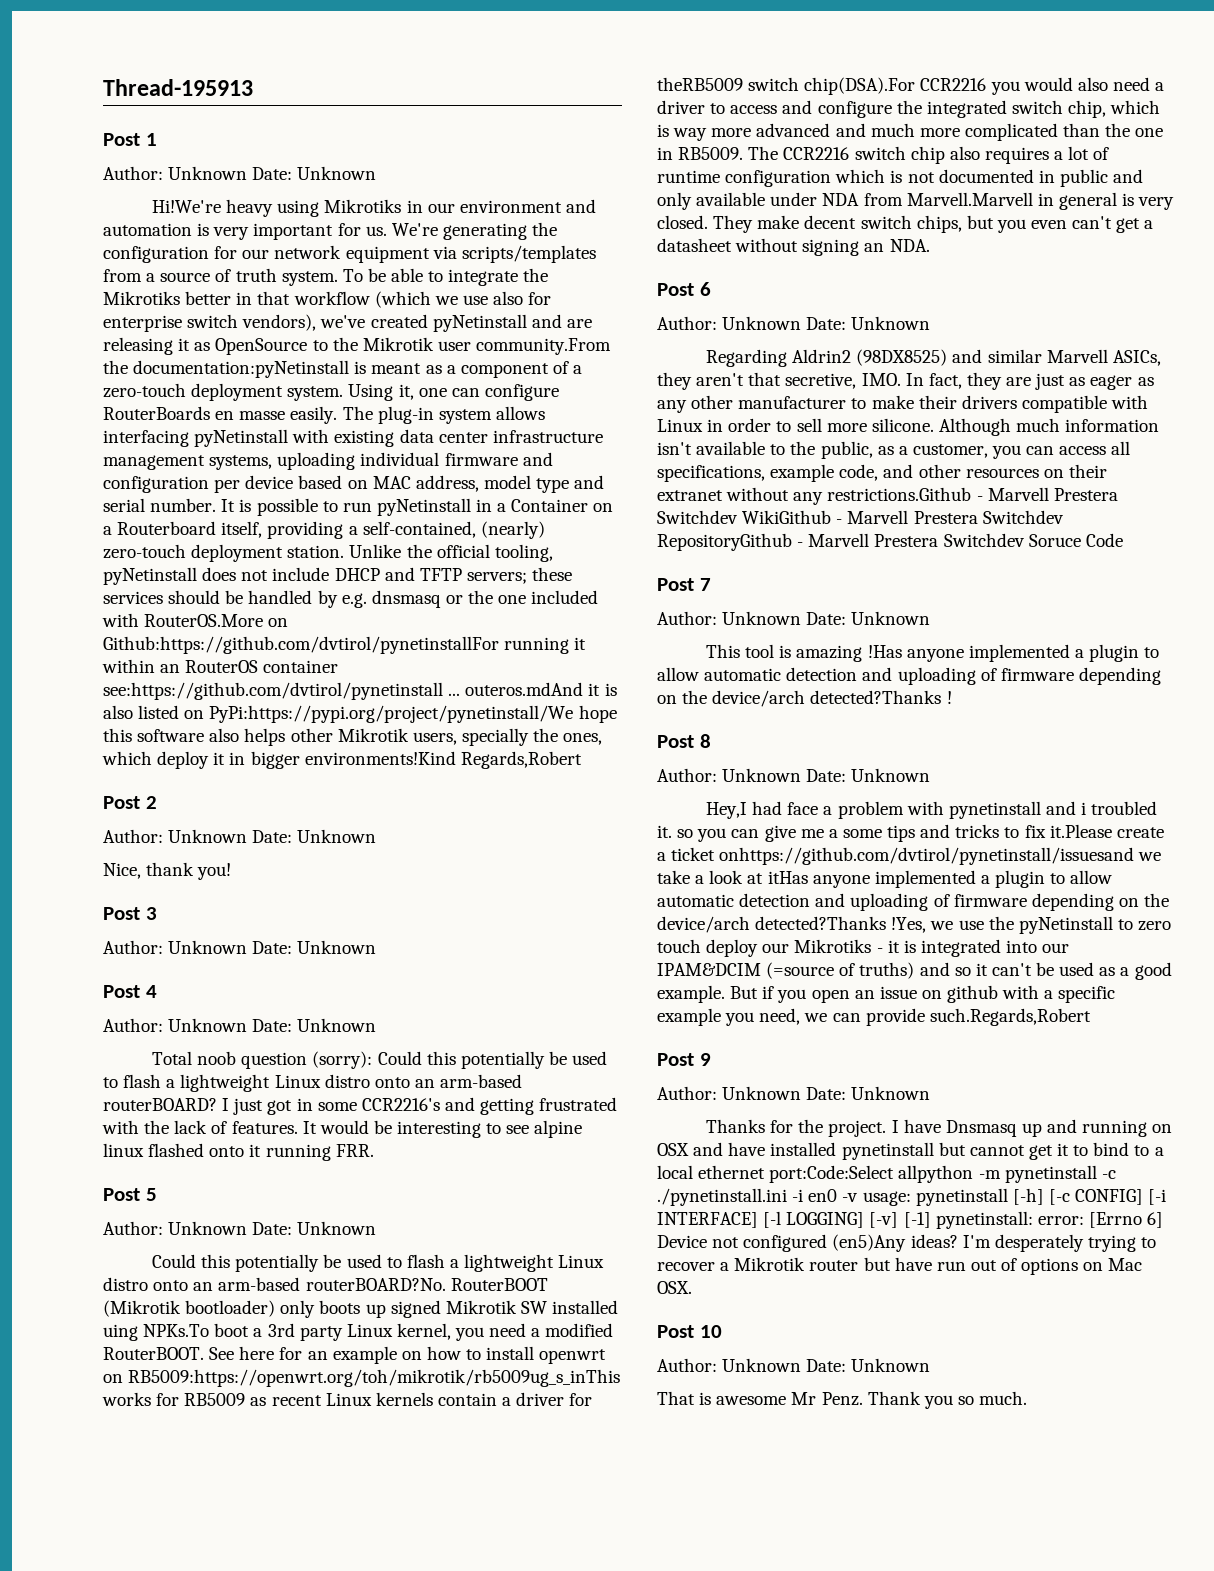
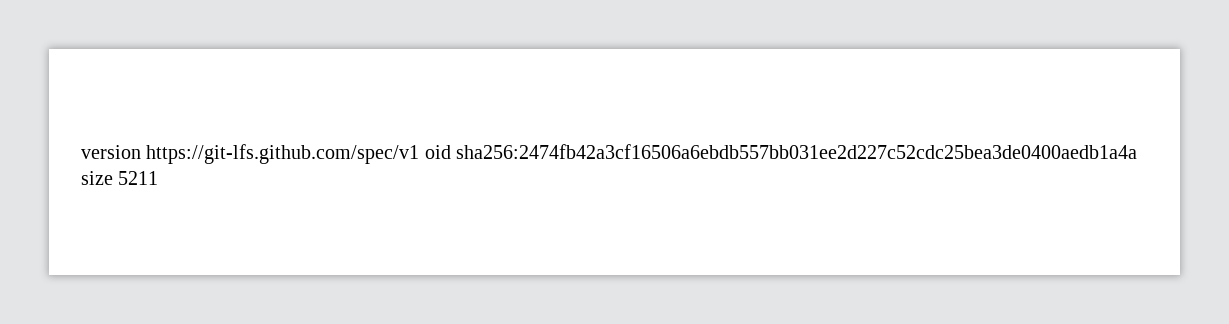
[103,79,253,96] [103,133,157,146] [103,166,377,180] [152,199,596,217] [103,222,558,240] [103,245,596,263] [103,268,549,286] [103,291,552,308] [103,314,592,332] [103,337,612,355] [103,360,583,378] [103,383,559,401] [103,406,545,424] [103,429,603,447] [103,452,553,470] [103,475,605,493] [103,498,614,516] [103,521,545,539] [103,544,553,562] [103,567,573,585] [103,590,599,608] [102,613,289,627] [103,636,587,654] [102,659,339,673] [103,682,617,700] [103,705,617,723] [103,728,603,746] [102,751,582,769] [103,796,157,809] [103,829,377,843] [103,862,232,880] [103,907,157,920] [103,940,377,954] [103,985,157,998] [103,1018,377,1032] [152,1051,608,1069] [103,1074,523,1092] [103,1097,618,1115] [102,1120,583,1138] [103,1143,374,1161] [103,1188,157,1201] [103,1221,377,1235] [152,1254,605,1272] [103,1277,548,1291] [103,1300,619,1318] [103,1323,614,1341] [103,1346,607,1364] [103,1369,621,1387] [102,1392,593,1406] [657,77,1165,95] [657,100,1161,118] [657,123,1164,141] [657,146,1110,164] [657,169,1144,187] [657,192,1175,210] [657,215,1154,233] [657,238,930,256] [657,282,711,296] [657,316,931,330] [706,349,1161,367] [657,372,1154,390] [657,395,1149,413] [657,418,1160,436] [657,441,1131,459] [657,464,1107,482] [657,487,1118,505] [657,510,1064,524] [657,533,1123,551] [657,578,711,591] [657,611,931,625] [706,644,1160,662] [657,667,1161,685] [657,690,952,707] [657,734,711,748] [657,768,931,782] [706,801,1158,819] [657,824,1164,842] [657,847,1162,865] [657,870,1113,888] [657,893,1170,911] [657,916,1172,934] [657,939,1070,957] [657,962,1172,980] [657,985,1116,1003] [657,1008,1091,1026] [657,1053,711,1066] [657,1086,931,1100] [706,1119,1173,1137] [657,1142,1164,1160] [657,1165,1116,1183] [657,1188,1167,1206] [657,1211,1164,1229] [657,1234,1157,1252] [657,1257,1143,1275] [657,1281,692,1294] [657,1325,722,1338] [657,1358,931,1372] [657,1391,1028,1409] Thread-195913 // Post 1 // Author: Unknown Date: Unknown // Hi!We're heavy using Mikrotiks in our environment and automation is very important for us. We're generating the configuration for our network equipment via scripts/templates from a source of truth system. To be able to integrate the Mikrotiks better in that workflow (which we use also for enterprise switch vendors), we've created pyNetinstall and are releasing it as OpenSource to the Mikrotik user community.From the documentation:pyNetinstall is meant as a component of a zero-touch deployment system. Using it, one can configure RouterBoards en masse easily. The plug-in system allows interfacing pyNetinstall with existing data center infrastructure management systems, uploading individual firmware and configuration per device based on MAC address, model type and serial number. It is possible to run pyNetinstall in a Container on a Routerboard itself, providing a self-contained, (nearly) zero-touch deployment station. Unlike the official tooling, pyNetinstall does not include DHCP and TFTP servers; these services should be handled by e.g. dnsmasq or the one included with RouterOS.More on Github:https://github.com/dvtirol/pynetinstallFor running it within an RouterOS container see:https://github.com/dvtirol/pynetinstall ... outeros.mdAnd it is also listed on PyPi:https://pypi.org/project/pynetinstall/We hope this software also helps other Mikrotik users, specially the ones, which deploy it in bigger environments!Kind Regards,Robert // Post 2 // Author: Unknown Date: Unknown // Nice, thank you! // Post 3 // Author: Unknown Date: Unknown // Post 4 // Author: Unknown Date: Unknown // Total noob question (sorry): Could this potentially be used to flash a lightweight Linux distro onto an arm-based routerBOARD? I just got in some CCR2216's and getting frustrated with the lack of features. It would be interesting to see alpine linux flashed onto it running FRR. // Post 5 // Author: Unknown Date: Unknown // Could this potentially be used to flash a lightweight Linux distro onto an arm-based routerBOARD?No. RouterBOOT (Mikrotik bootloader) only boots up signed Mikrotik SW installed uing NPKs.To boot a 3rd party Linux kernel, you need a modified RouterBOOT. See here for an example on how to install openwrt on RB5009:https://openwrt.org/toh/mikrotik/rb5009ug_s_inThis works for RB5009 as recent Linux kernels contain a driver for theRB5009 switch chip(DSA).For CCR2216 you would also need a driver to access and configure the integrated switch chip, which is way more advanced and much more complicated than the one in RB5009. The CCR2216 switch chip also requires a lot of runtime configuration which is not documented in public and only available under NDA from Marvell.Marvell in general is very closed. They make decent switch chips, but you even can't get a datasheet without signing an NDA. // Post 6 // Author: Unknown Date: Unknown // Regarding Aldrin2 (98DX8525) and similar Marvell ASICs, they aren't that secretive, IMO. In fact, they are just as eager as any other manufacturer to make their drivers compatible with Linux in order to sell more silicone. Although much information isn't available to the public, as a customer, you can access all specifications, example code, and other resources on their extranet without any restrictions.Github - Marvell Prestera Switchdev WikiGithub - Marvell Prestera Switchdev RepositoryGithub - Marvell Prestera Switchdev Soruce Code // Post 7 // Author: Unknown Date: Unknown // This tool is amazing !Has anyone implemented a plugin to allow automatic detection and uploading of firmware depending on the device/arch detected?Thanks ! // Post 8 // Author: Unknown Date: Unknown // Hey,I had face a problem with pynetinstall and i troubled it. so you can give me a some tips and tricks to fix it.Please create a ticket onhttps://github.com/dvtirol/pynetinstall/issuesand we take a look at itHas anyone implemented a plugin to allow automatic detection and uploading of firmware depending on the device/arch detected?Thanks !Yes, we use the pyNetinstall to zero touch deploy our Mikrotiks - it is integrated into our IPAM&DCIM (=source of truths) and so it can't be used as a good example. But if you open an issue on github with a specific example you need, we can provide such.Regards,Robert // Post 9 // Author: Unknown Date: Unknown // Thanks for the project. I have Dnsmasq up and running on OSX and have installed pynetinstall but cannot get it to bind to a local ethernet port:Code:Select allpython -m pynetinstall -c ./pynetinstall.ini -i en0 -v usage: pynetinstall [-h] [-c CONFIG] [-i INTERFACE] [-l LOGGING] [-v] [-1] pynetinstall: error: [Errno 6] Device not configured (en5)Any ideas? I'm desperately trying to recover a Mikrotik router but have run out of options on Mac OSX. // Post 10 // Author: Unknown Date: Unknown // That is awesome Mr Penz. Thank you so much. -> [81,144,1138,164] [81,171,159,185] version https://git-lfs.github.com/spec/v1 oid sha256:2474fb42a3cf16506a6ebdb557bb031ee2d227c52cdc25bea3de0400aedb1a4a size 5211

